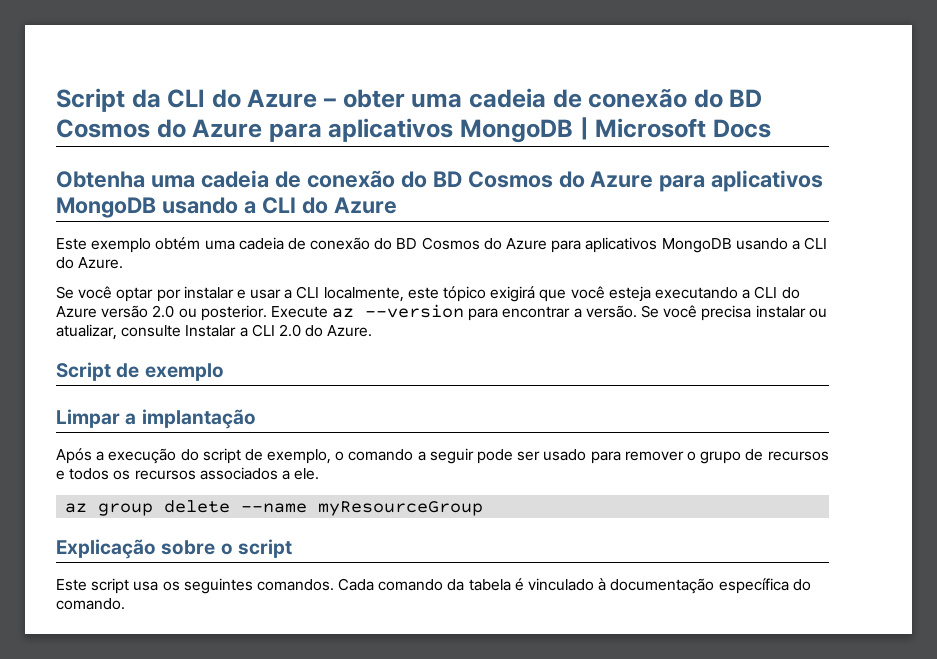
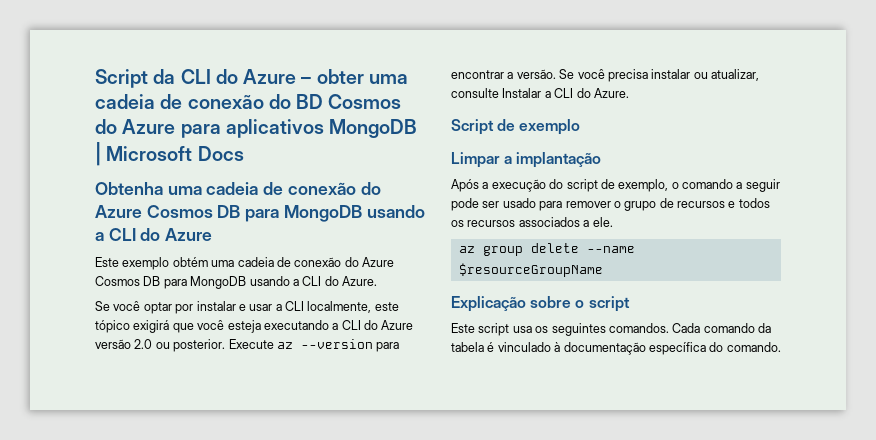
[432,170,824,192] BD Cosmos do Azure para aplicativos -> [95,205,280,222] Azure Cosmos DB para
[396,237,658,253] BD Cosmos do Azure para aplicativos -> [362,257,394,267] [95,276,187,289] Azure Cosmos DB para
[278,324,301,337] 2.0 -> (574, 93) none
[318,501,484,516] myResourceGroup -> [458,263,603,277] $resourceGroupName

